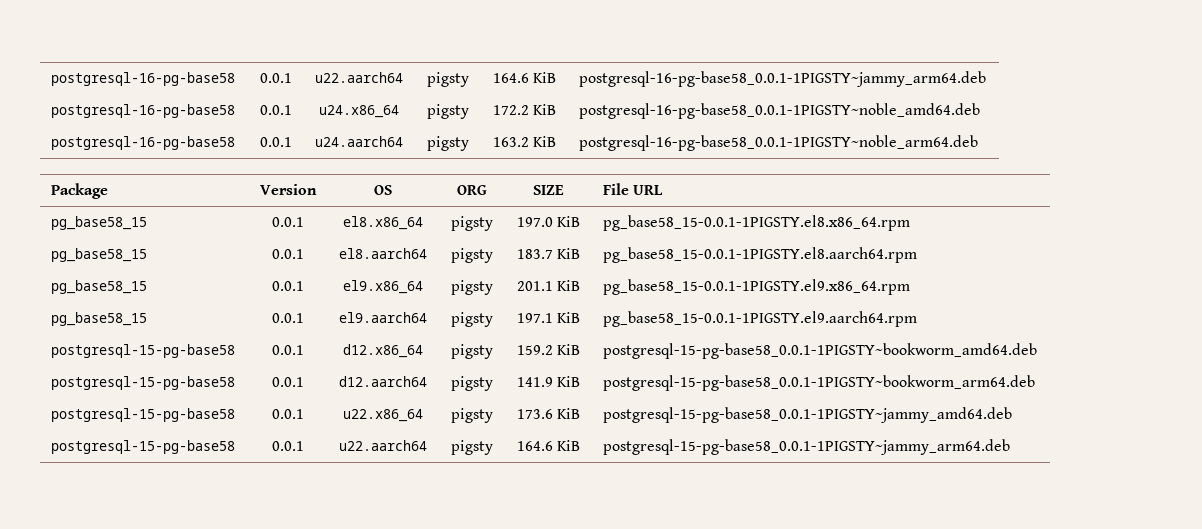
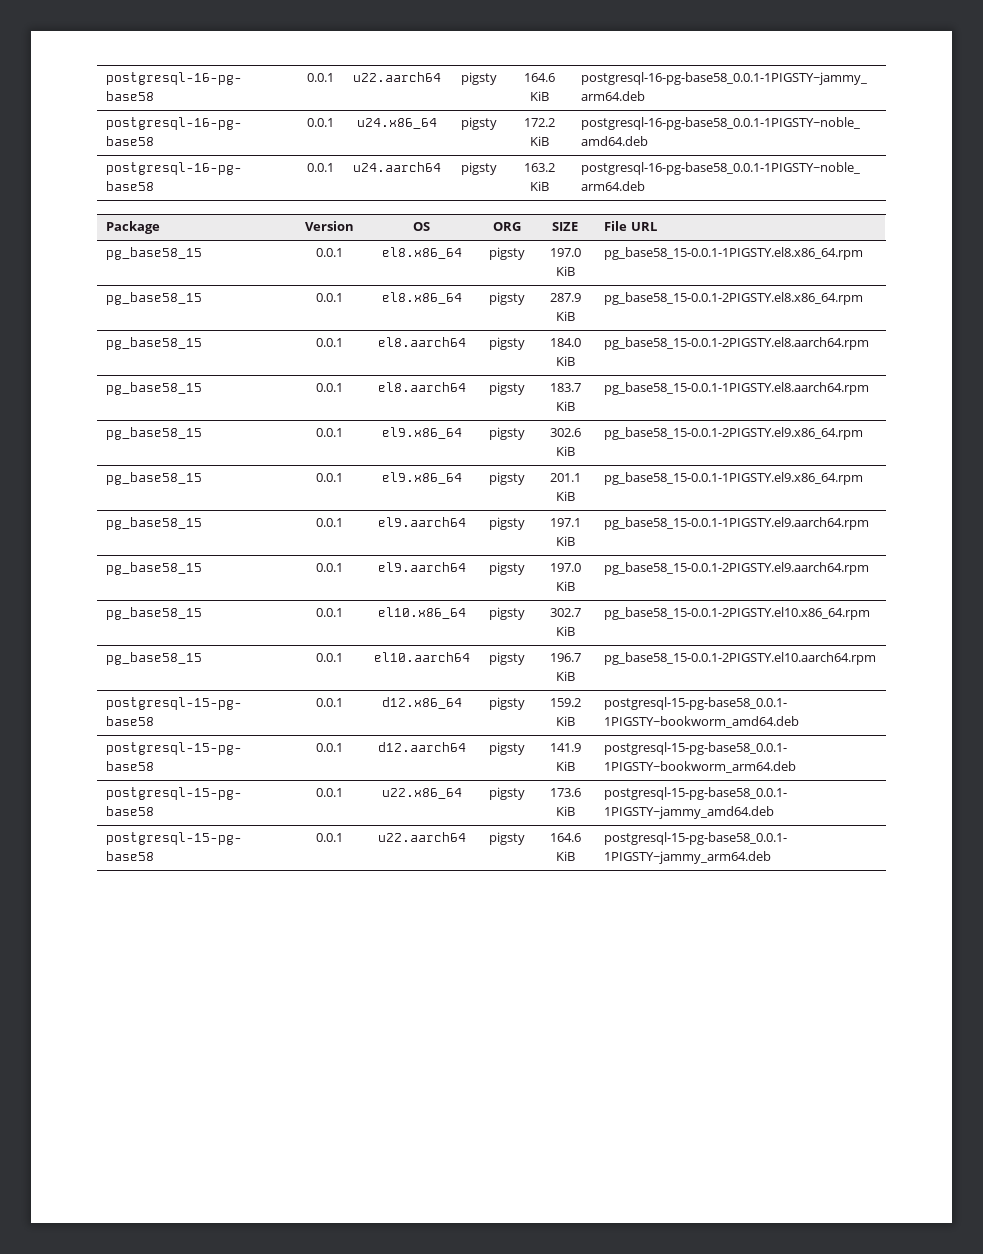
(911, 223) none -> [106,292,203,305] [316,293,343,302] [381,292,462,304] [489,292,525,305] [549,293,581,302] [555,311,575,321] [604,292,864,305] [106,337,203,350] [316,338,343,347] [377,337,466,347] [489,337,525,350] [549,338,581,347] [555,356,575,366] [604,337,870,350] // pg_base58_15 | 0.0.1 | el8.x86_64 | pigsty | 287.9 KiB | pg_base58_15-0.0.1-2PIGSTY.el8.x86_64.rpm // pg_base58_15 | 0.0.1 | el8.aarch64 | pigsty | 184.0 KiB | pg_base58_15-0.0.1-2PIGSTY.el8.aarch64.rpm
(918, 255) none -> [106,427,203,440] [316,428,343,437] [381,427,462,439] [489,427,525,440] [549,428,581,437] [555,446,575,456] [604,427,864,440] // pg_base58_15 | 0.0.1 | el9.x86_64 | pigsty | 302.6 KiB | pg_base58_15-0.0.1-2PIGSTY.el9.x86_64.rpm
(918, 319) none -> [106,562,203,575] [316,563,343,572] [377,562,466,572] [489,562,525,575] [549,563,581,572] [555,581,575,591] [604,562,870,575] [106,607,203,620] [316,608,343,617] [377,607,466,619] [489,607,525,620] [549,608,581,617] [555,626,575,636] [604,607,871,620] [106,652,203,665] [316,653,343,662] [373,652,470,662] [489,652,525,665] [549,653,581,662] [555,671,575,681] [604,652,877,665] // pg_base58_15 | 0.0.1 | el9.aarch64 | pigsty | 197.0 KiB | pg_base58_15-0.0.1-2PIGSTY.el9.aarch64.rpm // pg_base58_15 | 0.0.1 | el10.x86_64 | pigsty | 302.7 KiB | pg_base58_15-0.0.1-2PIGSTY.el10.x86_64.rpm // pg_base58_15 | 0.0.1 | el10.aarch64 | pigsty | 196.7 KiB | pg_base58_15-0.0.1-2PIGSTY.el10.aarch64.rpm

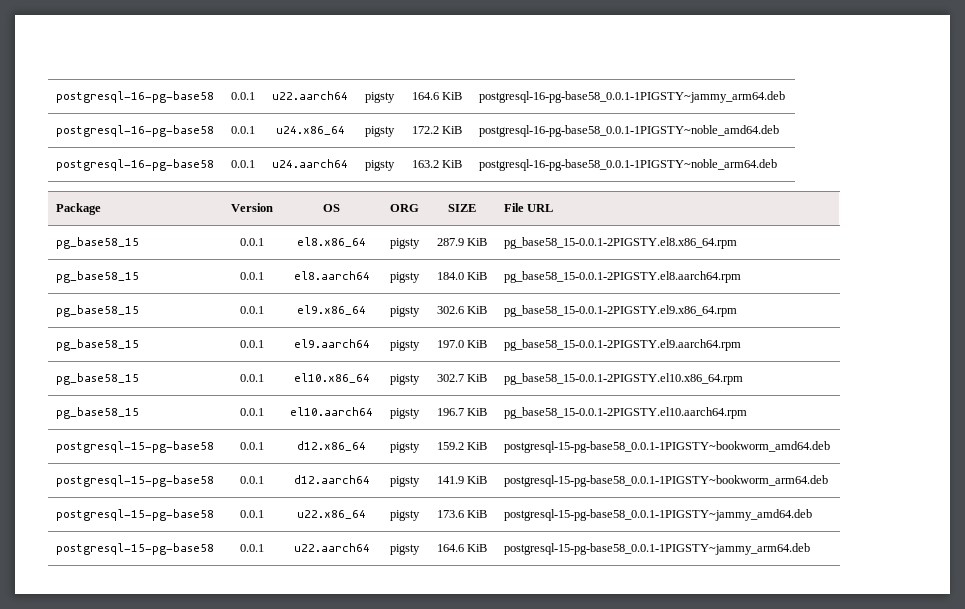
[106,247,203,260] [316,248,343,257] [381,247,462,259] [489,247,525,260] [549,248,581,257] [555,266,575,276] [604,247,864,260] // pg_base58_15 | 0.0.1 | el8.x86_64 | pigsty | 197.0 KiB | pg_base58_15-0.0.1-1PIGSTY.el8.x86_64.rpm -> (554, 208) none
[106,382,203,395] [316,383,343,392] [377,382,466,392] [489,382,525,395] [549,383,581,392] [555,401,575,411] [604,382,870,395] // pg_base58_15 | 0.0.1 | el8.aarch64 | pigsty | 183.7 KiB | pg_base58_15-0.0.1-1PIGSTY.el8.aarch64.rpm -> (741, 277) none
[106,472,203,485] [316,473,343,482] [381,472,462,484] [489,472,525,485] [549,473,581,482] [555,491,575,501] [604,472,864,485] [106,517,203,530] [316,518,343,527] [377,517,466,527] [489,517,525,530] [549,518,581,527] [555,536,575,546] [604,517,870,530] // pg_base58_15 | 0.0.1 | el9.x86_64 | pigsty | 201.1 KiB | pg_base58_15-0.0.1-1PIGSTY.el9.x86_64.rpm // pg_base58_15 | 0.0.1 | el9.aarch64 | pigsty | 197.1 KiB | pg_base58_15-0.0.1-1PIGSTY.el9.aarch64.rpm -> (737, 311) none

